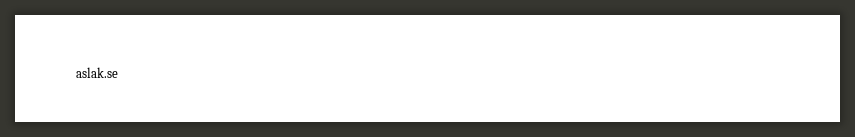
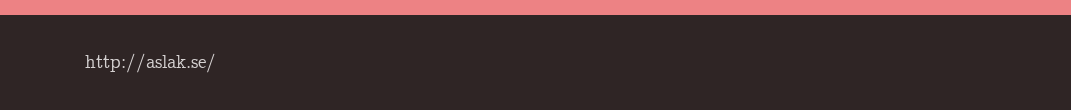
[76,67,118,78] aslak.se -> [85,53,216,73] http://aslak.se/

